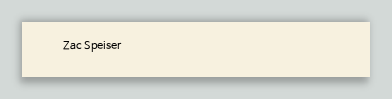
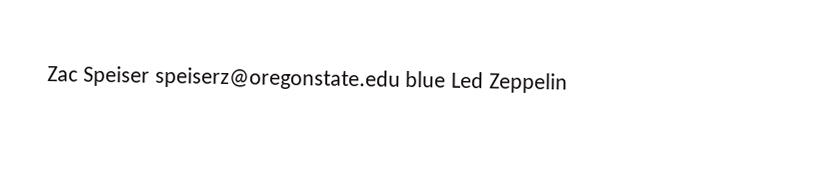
(122, 46) none -> [154,66,569,94] speiserz@oregonstate.edu blue Led Zeppelin

